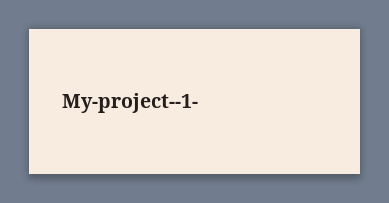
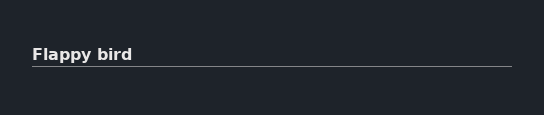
[62,93,198,113] My-project--1- -> [32,48,132,63] Flappy bird

